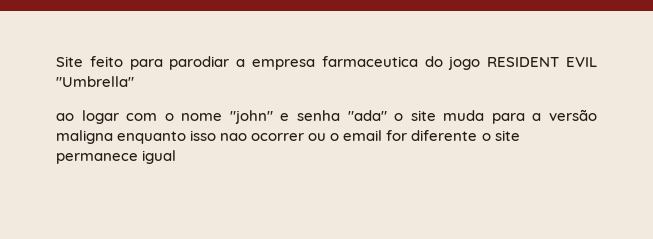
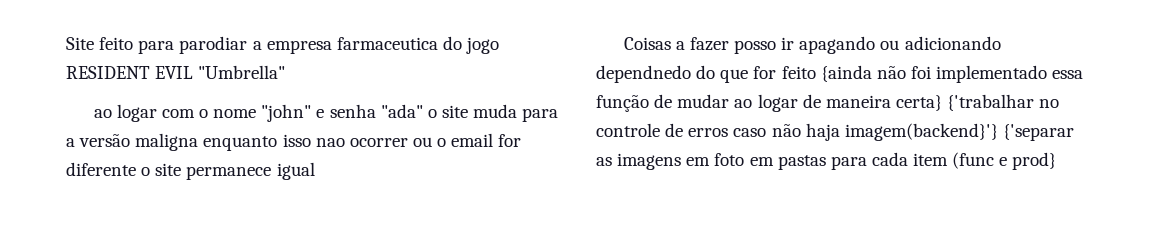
(177, 157) none -> [623,36,1001,54] [596,65,1084,83] [596,94,1060,112] [596,123,1074,141] [596,152,1057,170] // Coisas a fazer posso ir apagando ou adicionando dependnedo do que for feito {ainda não foi implementado essa função de mudar ao logar de maneira certa} {'trabalhar no controle de erros caso não haja imagem(backend}'} {'separar as imagens em foto em pastas para cada item (func e prod}

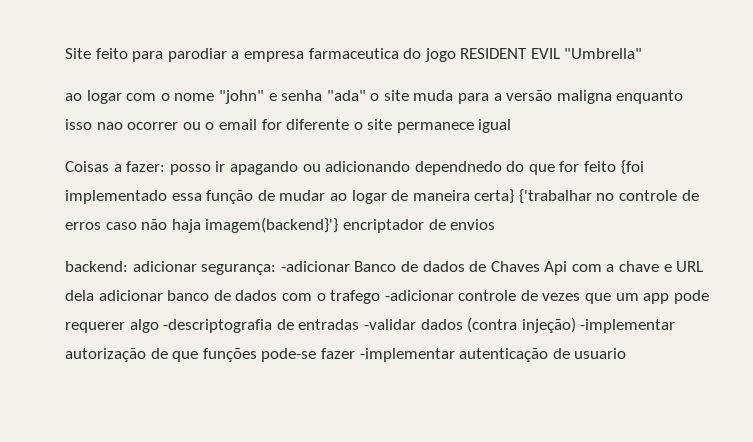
[689,37,729,51] fazer -> [126,161,166,172] fazer:
[820,65,931,82] {ainda não foi -> [620,160,644,175] {foi
[1002,124,1074,141] [596,152,1057,170] {'separar as imagens em foto em pastas para cada item (func e prod} -> [342,219,496,233] [65,261,704,275] [65,290,709,304] [65,317,676,333] [65,348,627,362] encriptador de envios // backend: adicionar segurança: -adicionar Banco de dados de Chaves Api com a chave e URL dela adicionar banco de dados com o trafego -adicionar controle de vezes que um app pode requerer algo -descriptografia de entradas -validar dados (contra injeção) -implementar autorização de que funções pode-se fazer -implementar autenticação de usuario

